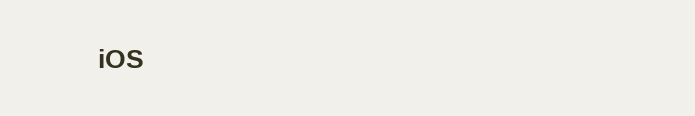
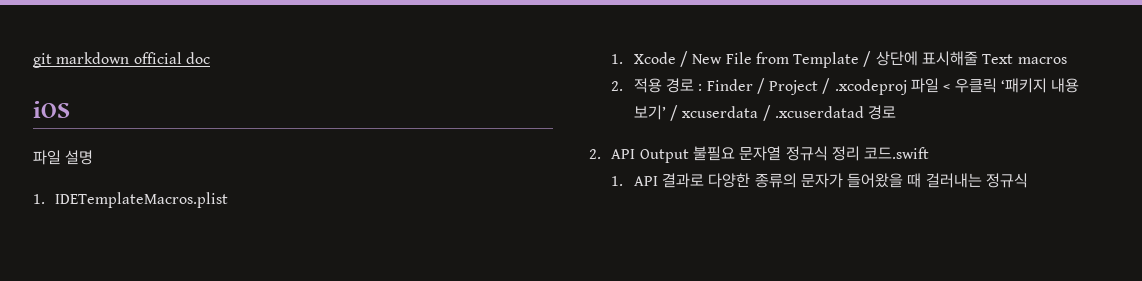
[98,49,144,68] iOS -> [33,52,210,68] [33,101,70,118] [33,150,94,165] [33,192,229,208] [611,51,1067,68] [611,78,1080,95] [633,105,897,121] [589,146,930,163] [611,173,1029,188] git markdown official doc // iOS // 파일 설명 // 1. IDETemplateMacros.plist // 1. Xcode / New File from Template / 상단에 표시해줄 Text macros // 2. 적용 경로 : Finder / Project / .xcodeproj 파일 < 우클릭 ‘패키지 내용 보기’ / xcuserdata / .xcuserdatad 경로 // 2. API Output 불필요 문자열 정규식 정리 코드.swift // 1. API 결과로 다양한 종류의 문자가 들어왔을 때 걸러내는 정규식

